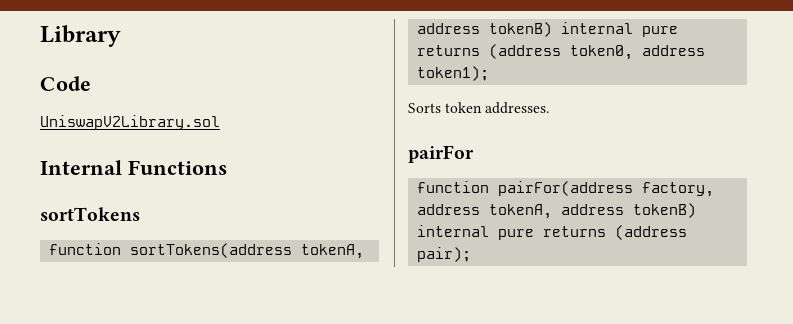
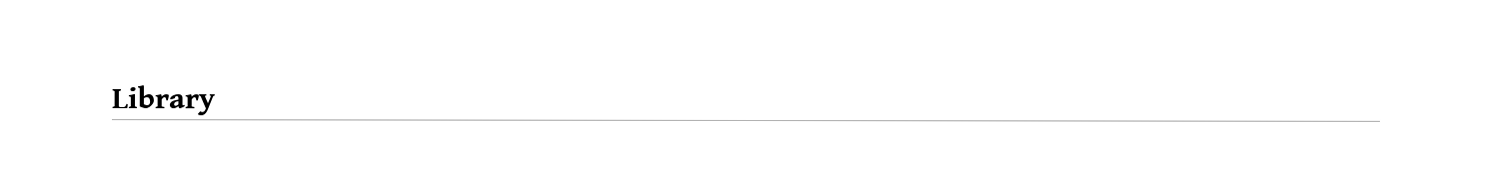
[40,76,91,91] [40,115,220,130] [40,160,227,175] [40,207,140,221] [49,243,365,259] [417,22,679,37] [417,44,706,60] [417,66,490,81] [408,102,550,114] [408,145,474,163] [417,181,715,197] [417,203,697,219] [417,225,688,240] [417,247,472,262] // Code // UniswapV2Library.sol // Internal Functions // sortTokens // function sortTokens(address tokenA, address tokenB) internal pure returns (address token0, address token1); // Sorts token addresses. // pairFor // function pairFor(address factory, address tokenA, address tokenB) internal pure returns (address pair); -> (215, 100) none

